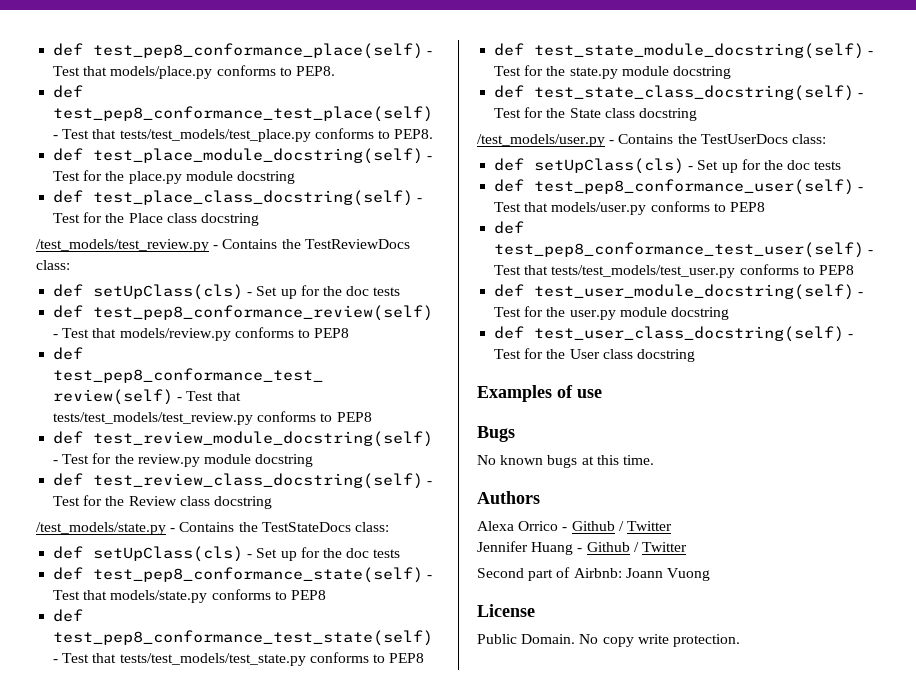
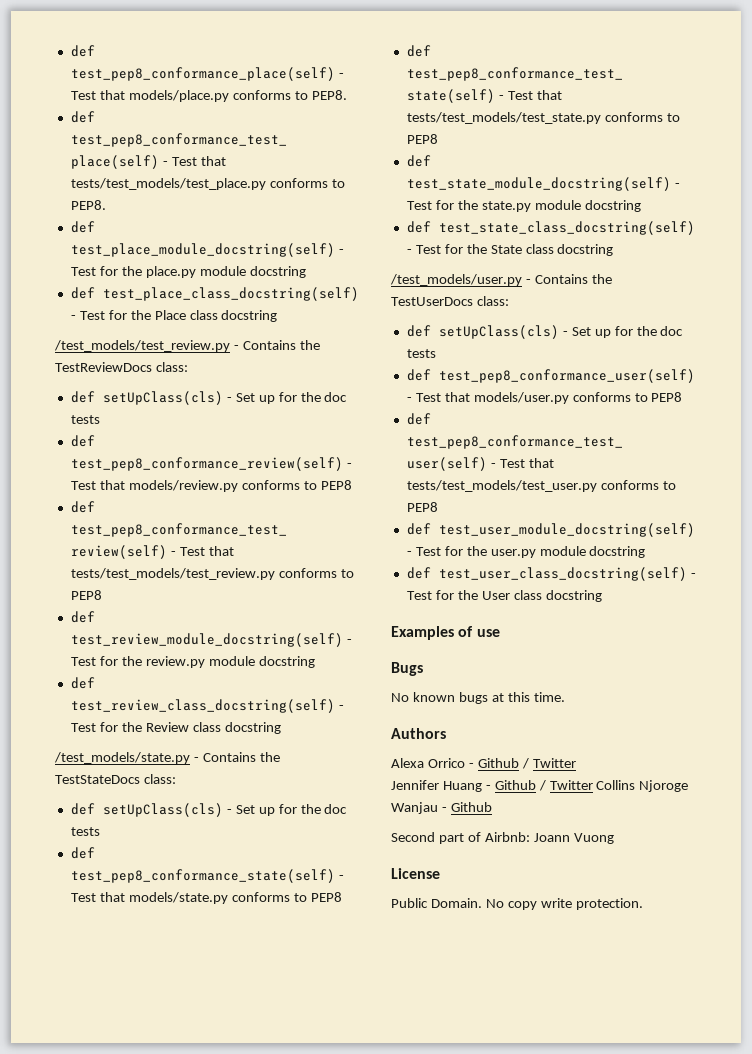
(687, 547) none -> [596,780,689,792] [391,802,492,814] Collins Njoroge Wanjau - Github

